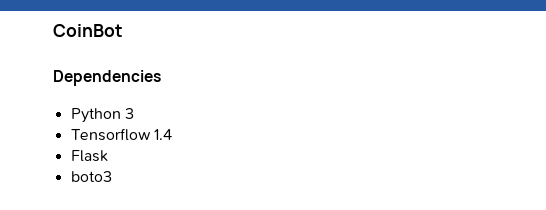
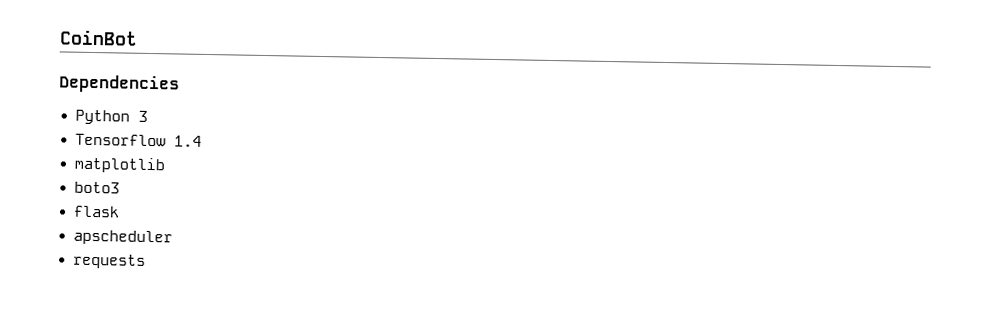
[70,150,108,162] Flask -> [73,156,165,174] matplotlib
(112, 176) none -> [72,205,120,218] [72,229,173,246] [72,253,146,269] // flask // apscheduler // requests

